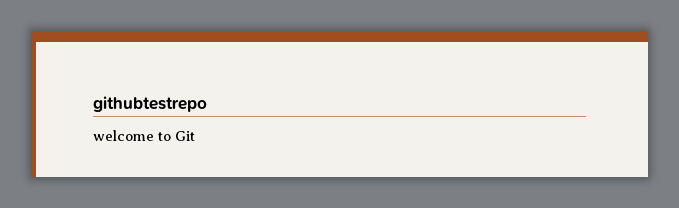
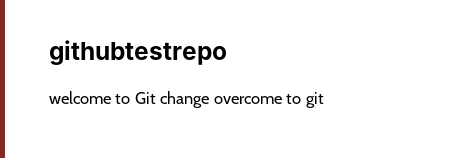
(195, 136) none -> [160,91,324,108] change overcome to git

